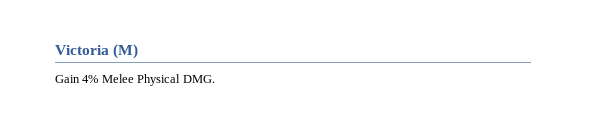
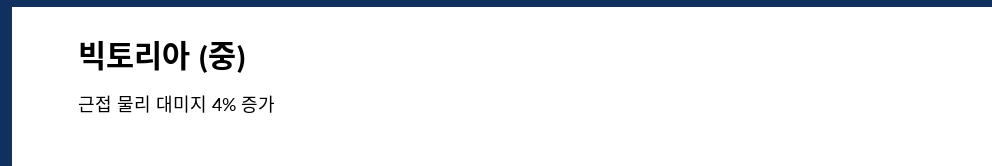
[55,44,139,59] [55,74,215,86] Victoria (M) // Gain 4% Melee Physical DMG. -> [78,40,247,73] [78,95,275,113] 빅토리아 (중) // 근접 물리 대미지 4% 증가

